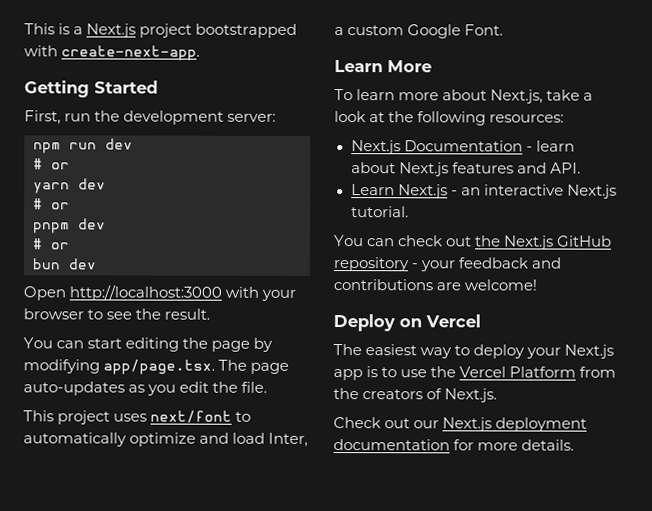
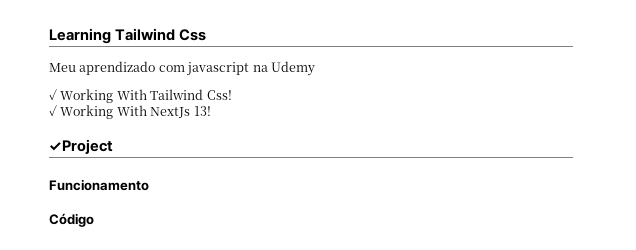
[24,23,298,38] [24,45,201,61] [24,80,158,98] [24,110,277,125] [33,138,133,154] [33,158,70,170] [33,178,106,194] [33,198,70,210] [33,218,106,234] [33,238,70,250] [32,258,96,270] [23,284,297,301] [23,308,211,320] [23,337,274,352] [23,359,290,375] [23,381,268,396] [23,410,252,425] [23,432,309,447] [334,24,504,39] [334,60,432,73] [334,89,594,104] [334,111,565,126] [350,140,575,155] [350,162,581,177] [350,184,617,199] [350,206,409,218] [334,235,613,250] [333,257,562,272] [333,279,538,291] [333,314,481,332] [333,344,615,359] [333,366,617,381] [333,388,498,403] [333,417,588,432] [333,439,575,451] This is a Next.js project bootstrapped with create-next-app. // Getting Started // First, run the development server: // npm run dev // # or // yarn dev // # or // pnpm dev // # or // bun dev // Open http://localhost:3000 with your browser to see the result. // You can start editing the page by modifying app/page.tsx. The page auto-updates as you edit the file. // This project uses next/font to automatically optimize and load Inter, a custom Google Font. // Learn More // To learn more about Next.js, take a look at the following resources: // Next.js Documentation - learn about Next.js features and API. // Learn Next.js - an interactive Next.js tutorial. // You can check out the Next.js GitHub repository - your feedback and contributions are welcome! // Deploy on Vercel // The easiest way to deploy your Next.js app is to use the Vercel Platform from the creators of Next.js. // Check out our Next.js deployment documentation for more details. -> [49,28,207,44] [49,61,315,76] [49,89,232,103] [49,105,211,119] [49,139,113,154] [49,179,149,191] [49,213,94,227] Learning Tailwind Css // Meu aprendizado com javascript na Udemy // ✓ Working With Tailwind Css! // ✓ Working With NextJs 13! // ✓Project // Funcionamento // Código

